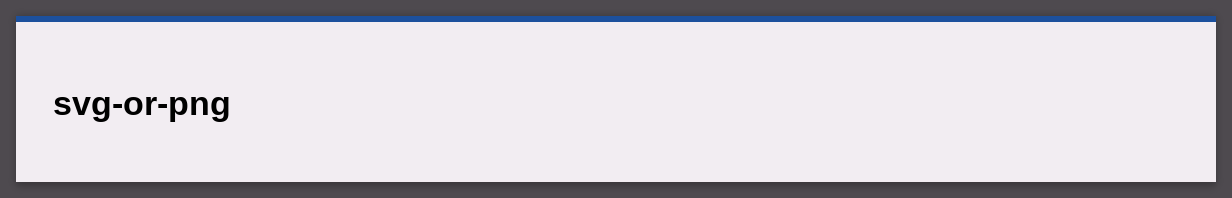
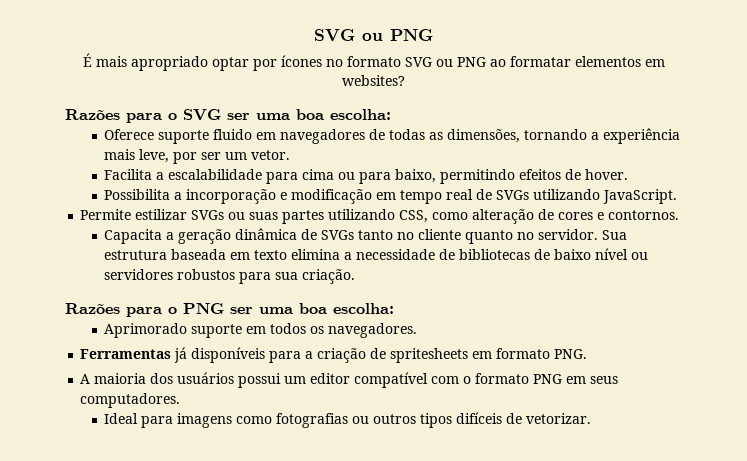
[53,97,231,122] svg-or-png -> [314,29,433,41] [82,53,665,71] [342,75,405,86] [65,109,391,123] [104,128,681,144] [104,149,291,164] [104,169,629,184] [104,189,678,204] [80,209,680,224] [104,228,628,244] [104,248,649,260] [104,269,356,284] [65,303,394,317] [104,323,418,338] [80,347,588,363] [80,372,619,388] [80,393,181,408] [104,412,592,428] SVG ou PNG // É mais apropriado optar por ícones no formato SVG ou PNG ao formatar elementos em websites? // Razões para o SVG ser uma boa escolha: // Oferece suporte fluido em navegadores de todas as dimensões, tornando a experiência mais leve, por ser um vetor. // Facilita a escalabilidade para cima ou para baixo, permitindo efeitos de hover. // Possibilita a incorporação e modificação em tempo real de SVGs utilizando JavaScript. // Permite estilizar SVGs ou suas partes utilizando CSS, como alteração de cores e contornos. // Capacita a geração dinâmica de SVGs tanto no cliente quanto no servidor. Sua estrutura baseada em texto elimina a necessidade de bibliotecas de baixo nível ou servidores robustos para sua criação. // Razões para o PNG ser uma boa escolha: // Aprimorado suporte em todos os navegadores. // Ferramentas já disponíveis para a criação de spritesheets em formato PNG. // A maioria dos usuários possui um editor compatível com o formato PNG em seus computadores. // Ideal para imagens como fotografias ou outros tipos difíceis de vetorizar.

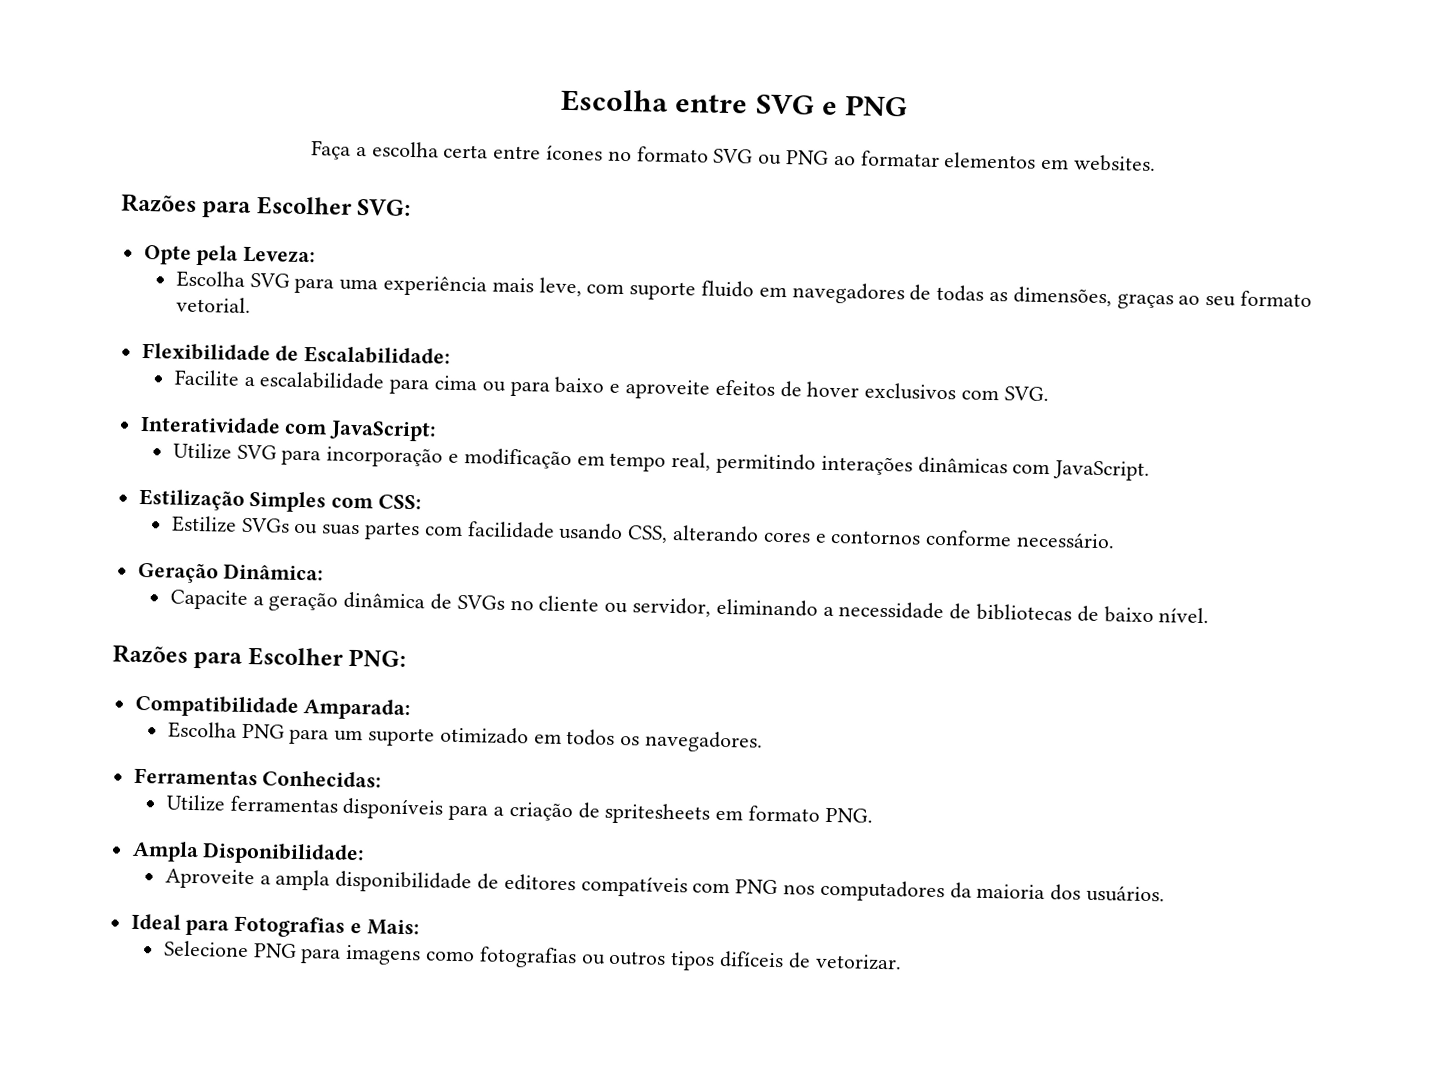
[314,29,433,41] [82,53,277,71] SVG ou PNG // É mais apropriado optar por -> [561,88,908,117] [310,140,542,160] Escolha entre SVG e PNG // Faça a escolha certa entre
[342,75,405,86] [65,109,391,123] [104,129,155,140] websites? // Razões para o SVG ser uma boa escolha: // Oferece -> [1073,154,1157,173] [121,193,412,219] [143,244,317,266] [175,270,625,297] websites. // Razões para Escolher SVG: // Opte pela Leveza: // Escolha SVG para uma experiência mais leve, com
[524,128,681,144] [104,149,291,164] [104,169,153,180] tornando a experiência mais leve, por ser um vetor. // Facilita -> [1116,290,1313,310] [175,296,251,313] [141,342,452,365] [173,369,240,386] graças ao seu formato vetorial. // Flexibilidade de Escalabilidade: // Facilite
[395,169,629,184] [104,189,183,200] baixo, permitindo efeitos de hover. // Possibilita a -> [554,376,1049,402] [139,415,438,442] [172,442,322,466] baixo e aproveite efeitos de hover exclusivos com SVG. // Interatividade com JavaScript: // Utilize SVG para
[446,189,678,204] [80,209,680,224] [104,229,163,244] real de SVGs utilizando JavaScript. // Permite estilizar SVGs ou suas partes utilizando CSS, como alteração de cores e contornos. // Capacita -> [671,451,1151,481] [138,488,423,513] [171,515,1116,549] [137,562,325,584] [169,589,248,610] real, permitindo interações dinâmicas com JavaScript. // Estilização Simples com CSS: // Estilize SVGs ou suas partes com facilidade usando CSS, alterando cores e contornos conforme necessário. // Geração Dinâmica: // Capacite
[358,230,394,240] tanto -> (505, 602) none
[465,229,628,244] [104,249,341,260] quanto no servidor. Sua estrutura baseada em texto elimina -> [604,597,818,617] ou servidor, eliminando
[595,248,649,260] [104,269,356,284] [65,303,394,317] [104,323,243,338] nível ou servidores robustos para sua criação. // Razões para o PNG ser uma boa escolha: // Aprimorado suporte -> [1158,607,1210,624] [112,644,407,669] [134,694,412,721] [167,721,529,747] nível. // Razões para Escolher PNG: // Compatibilidade Amparada: // Escolha PNG para um suporte otimizado
[174,347,188,363] já -> [262,770,383,788] [165,794,339,813] Conhecidas: // Utilize ferramentas
[80,372,619,388] [80,393,181,408] [104,413,139,424] A maioria dos usuários possui um editor compatível com o formato PNG em seus computadores. // Ideal -> [131,840,366,866] [164,868,1166,903] [130,913,420,938] [163,940,297,958] Ampla Disponibilidade: // Aproveite a ampla disponibilidade de editores compatíveis com PNG nos computadores da maioria dos usuários. // Ideal para Fotografias e Mais: // Selecione PNG

